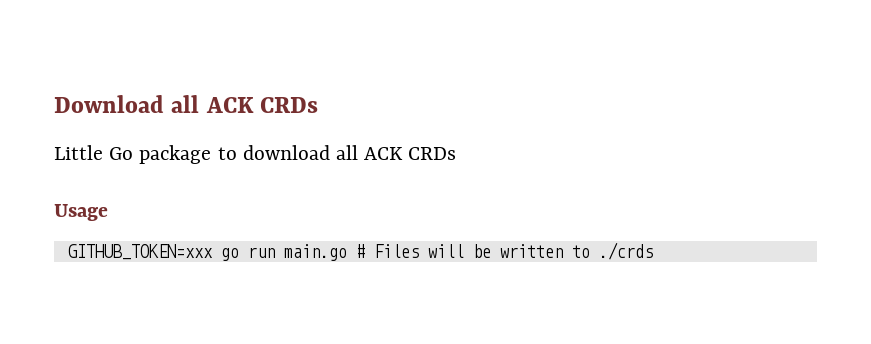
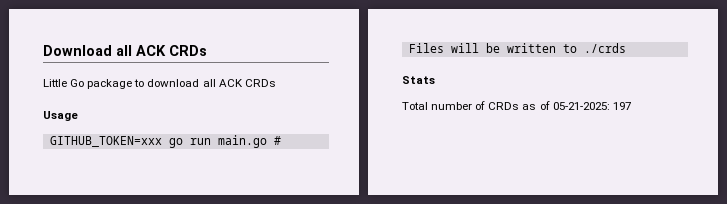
(653, 251) none -> [402,76,435,84] [402,101,631,110] // Stats // Total number of CRDs as of 05-21-2025: 197

